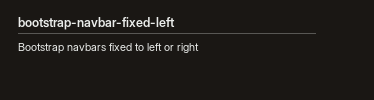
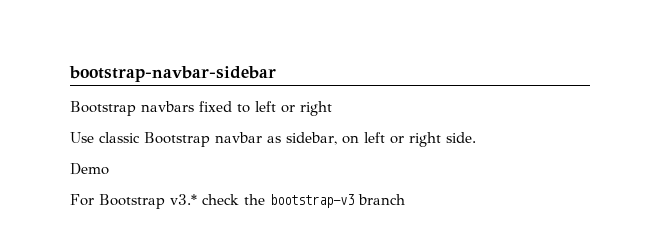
[18,17,175,30] bootstrap-navbar-fixed-left -> [69,66,276,82] bootstrap-navbar-sidebar
(199, 48) none -> [70,132,476,147] [70,163,109,175] [70,194,405,209] // Use classic Bootstrap navbar as sidebar, on left or right side. // Demo // For Bootstrap v3.* check the bootstrap-v3 branch

